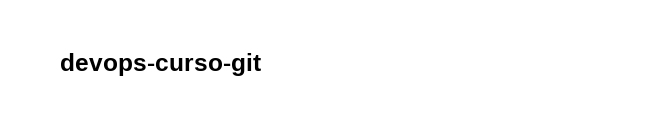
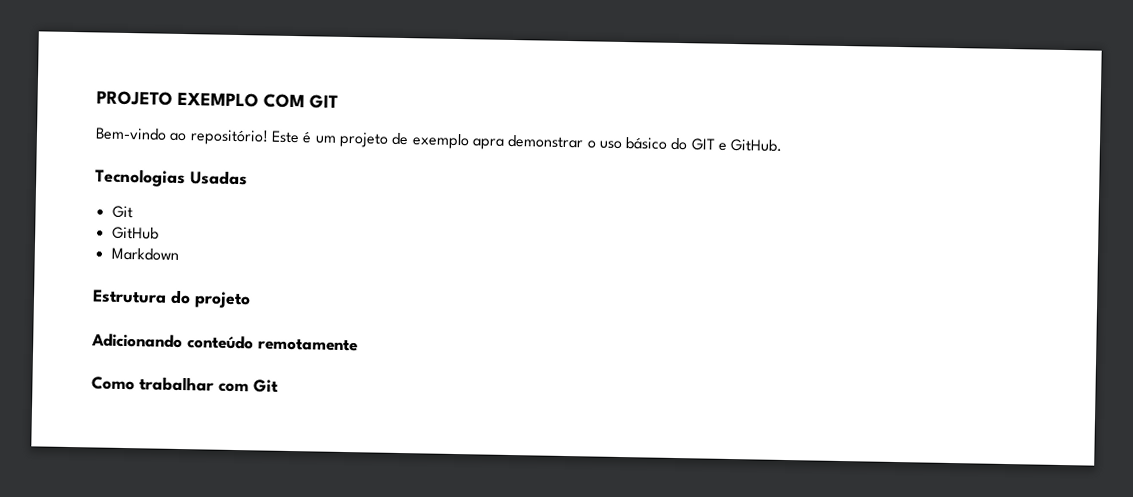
[60,53,261,76] devops-curso-git -> [96,90,338,109] [95,127,784,152] [95,168,248,188] [111,205,133,219] [111,226,159,240] [110,247,179,261] [92,289,251,309] [91,333,358,352] [91,376,279,393] PROJETO EXEMPLO COM GIT // Bem-vindo ao repositório! Este é um projeto de exemplo apra demonstrar o uso básico do GIT e GitHub. // Tecnologias Usadas // Git // GitHub // Markdown // Estrutura do projeto // Adicionando conteúdo remotamente // Como trabalhar com Git

